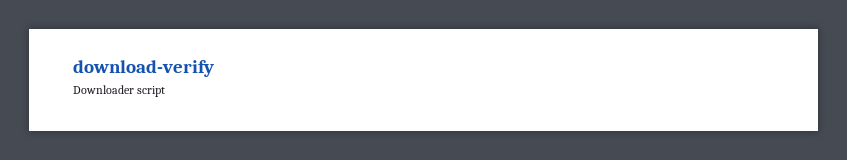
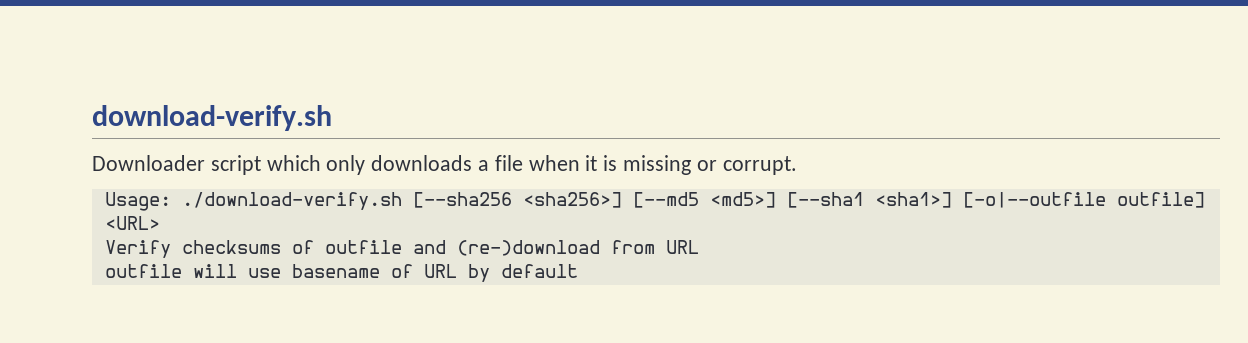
[73,60,214,77] download-verify -> [92,105,332,131] download-verify.sh
(166, 91) none -> [266,155,797,175] [104,192,1205,211] [104,216,160,230] [104,240,699,258] [104,264,578,282] which only downloads a file when it is missing or corrupt. // Usage: ./download-verify.sh [--sha256 <sha256>] [--md5 <md5>] [--sha1 <sha1>] [-o|--outfile outfile] <URL> // Verify checksums of outfile and (re-)download from URL // outfile will use basename of URL by default

